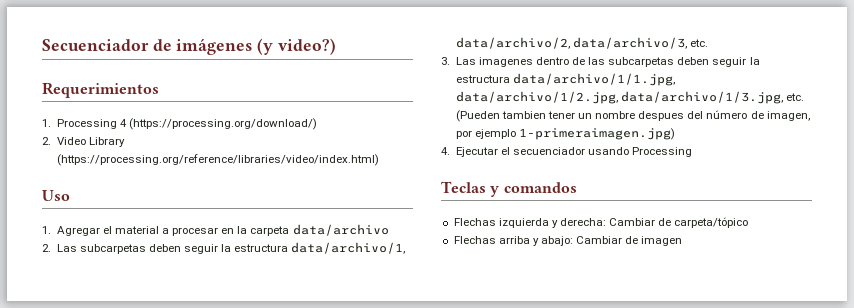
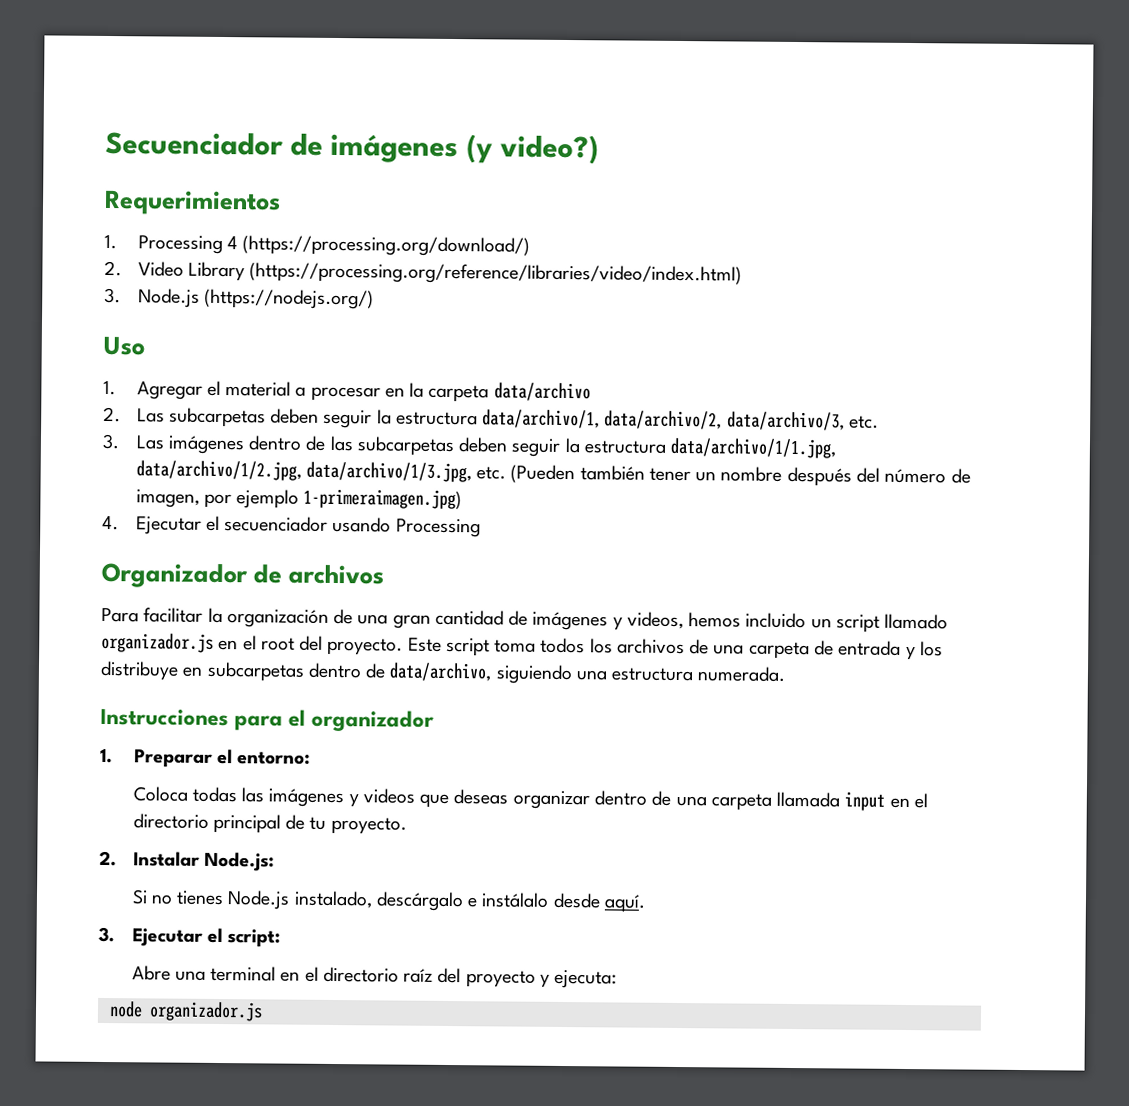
(379, 160) none -> [104,287,374,310] // 3. Node.js (https://nodejs.org/)
[478,57,533,67] imagenes -> [167,435,245,455] imágenes
[501,111,546,119] tambien -> [579,465,645,481] también
[638,111,685,121] despues -> [786,466,852,487] después
[441,181,577,197] [453,217,749,228] [453,236,683,246] Teclas y comandos // Flechas izquierda y derecha: Cambiar de carpeta/tópico // Flechas arriba y abajo: Cambiar de imagen -> [101,562,385,589] [101,607,949,633] [101,632,943,661] [100,660,787,685] [100,708,435,732] [100,748,312,768] [132,786,928,811] [132,813,407,835] [99,850,275,872] [131,889,646,913] [98,926,282,948] [131,965,618,989] [108,1001,263,1022] Organizador de archivos // Para facilitar la organización de una gran cantidad de imágenes y videos, hemos incluido un script llamado organizador.js en el root del proyecto. Este script toma todos los archivos de una carpeta de entrada y los distribuye en subcarpetas dentro de data/archivo, siguiendo una estructura numerada. // Instrucciones para el organizador // 1. Preparar el entorno: // Coloca todas las imágenes y videos que deseas organizar dentro de una carpeta llamada input en el directorio principal de tu proyecto. // 2. Instalar Node.js: // Si no tienes Node.js instalado, descárgalo e instálalo desde aquí. // 3. Ejecutar el script: // Abre una terminal en el directorio raíz del proyecto y ejecuta: // node organizador.js

